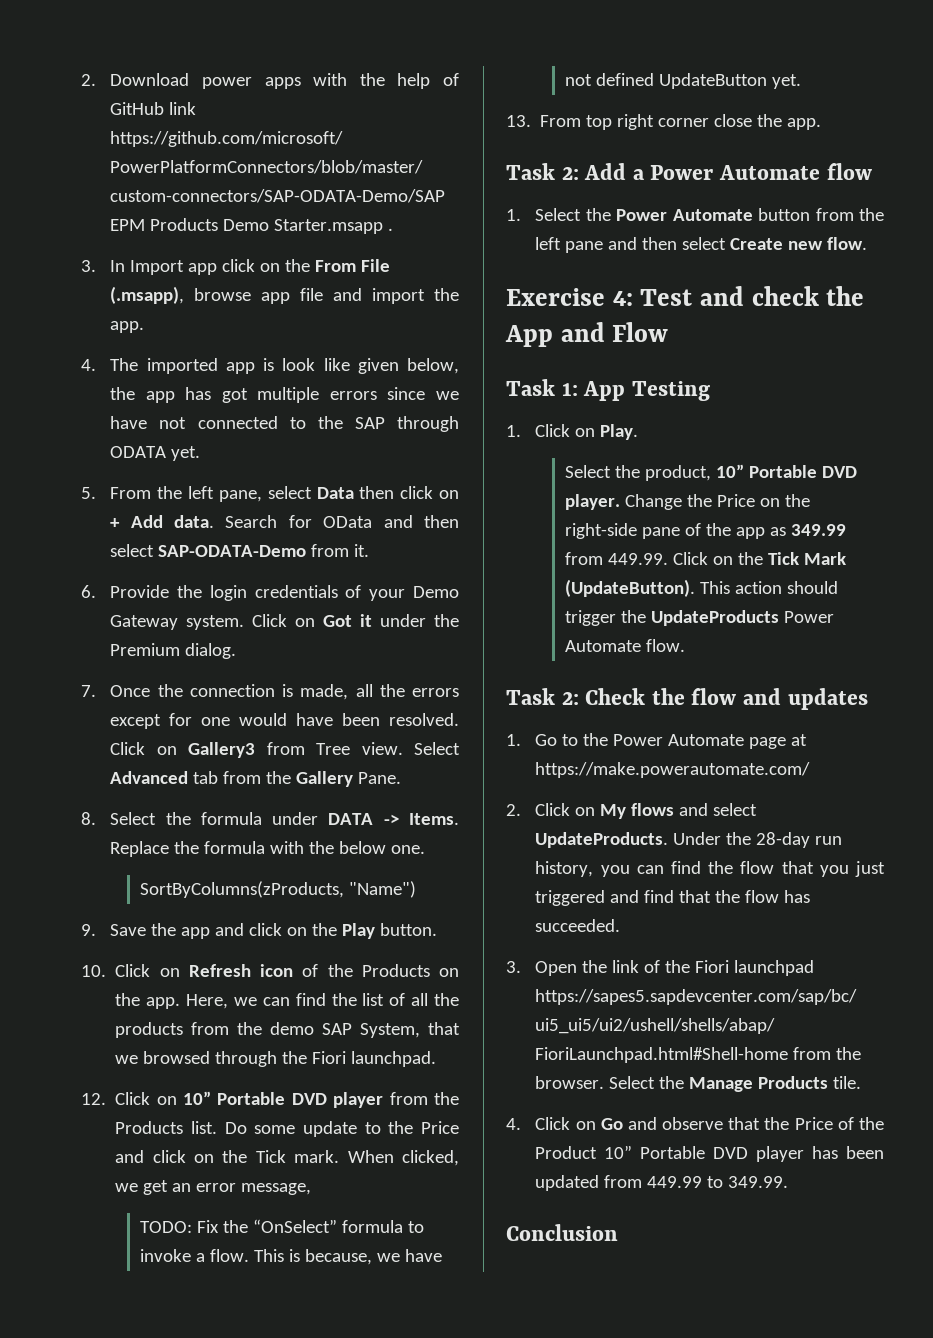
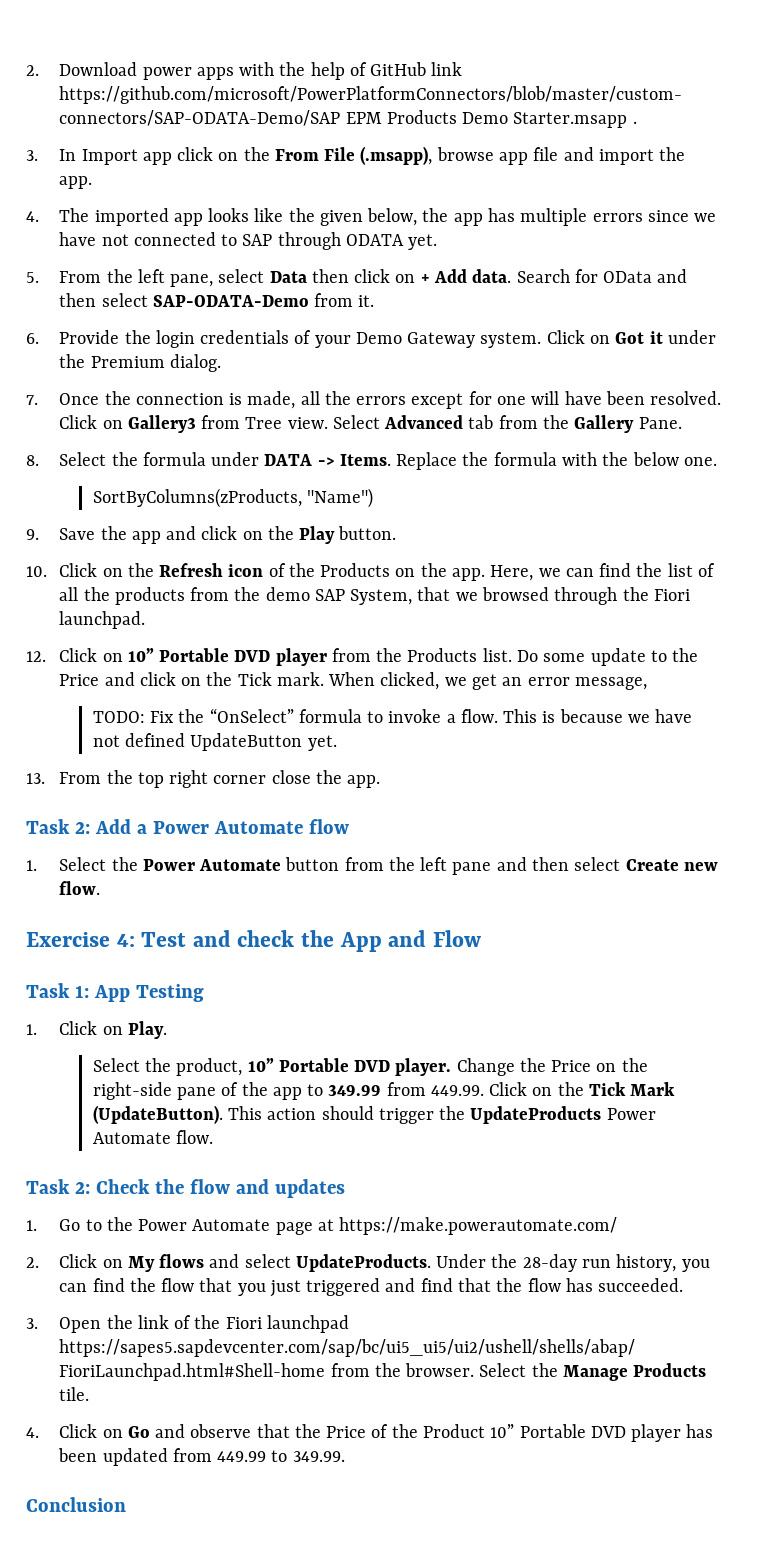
[263,358,350,371] is look like -> [208,208,315,222] looks like the
[221,388,248,403] got -> (516, 215) none
[317,416,343,429] the -> (238, 240) none
[239,713,288,726] would -> [531,391,560,405] will
(180, 972) none -> [127,563,154,577] the
[304,1249,372,1265] because, -> [559,709,623,723] because
(582, 121) none -> [106,770,133,784] the
[769,527,786,536] as -> [307,1084,324,1096] to

